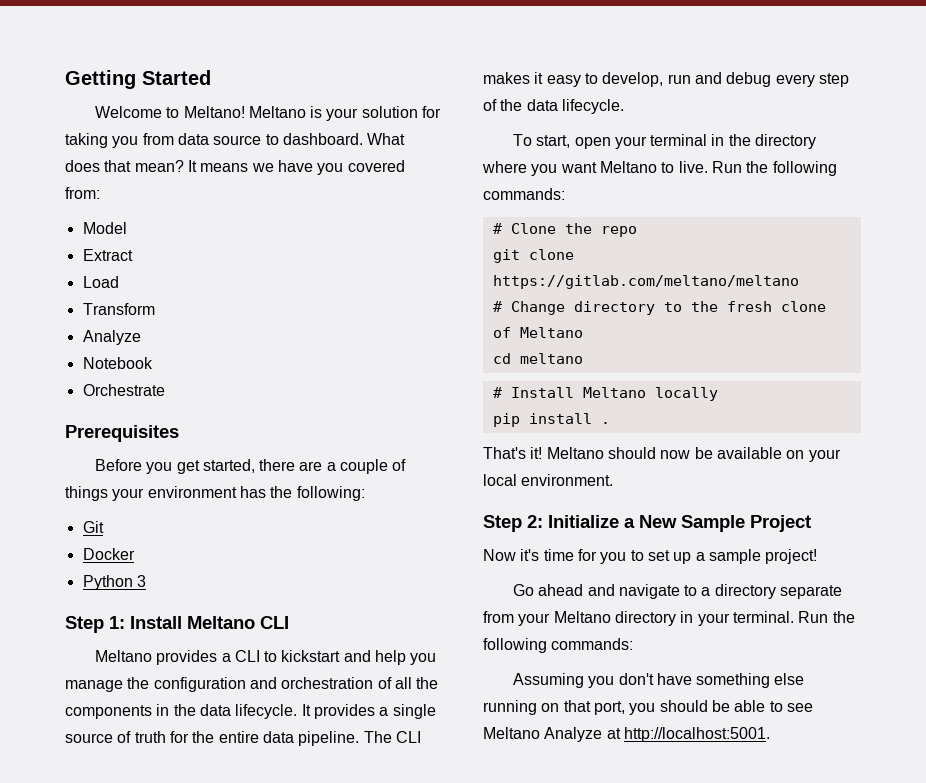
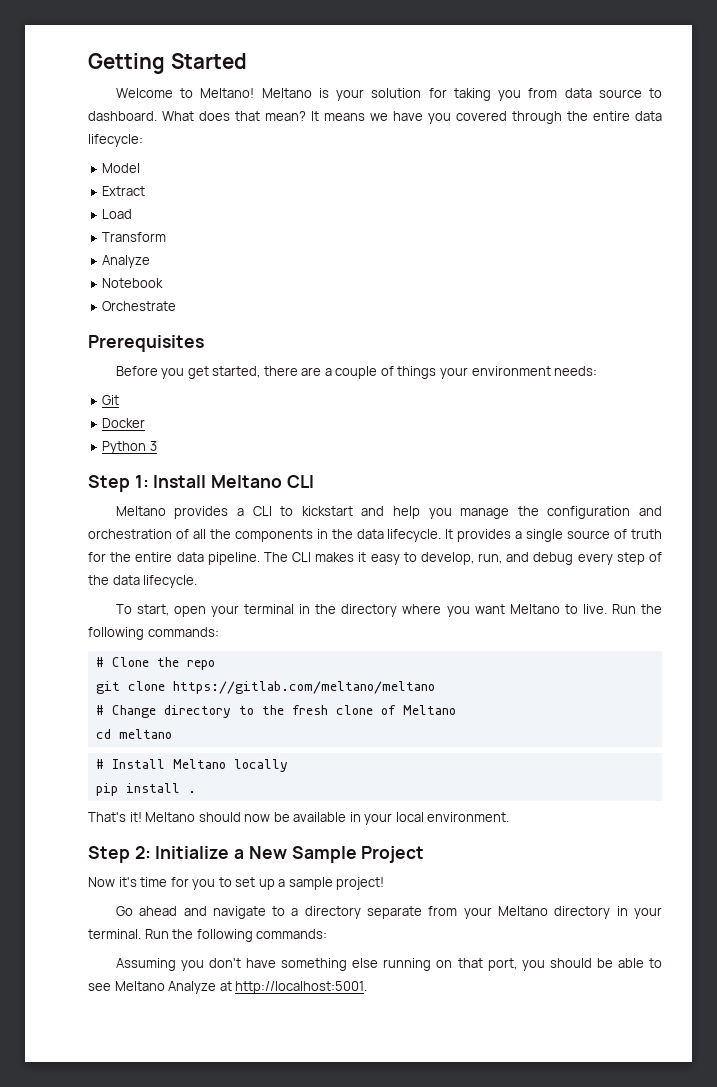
[65,187,100,199] from: -> [512,111,662,124] [88,134,143,147] through the entire data lifecycle:
[239,486,365,501] has the following: -> [554,366,598,376] needs:
[667,74,691,84] run -> [478,553,503,564] run,
[786,450,805,459] on -> [349,812,361,822] in

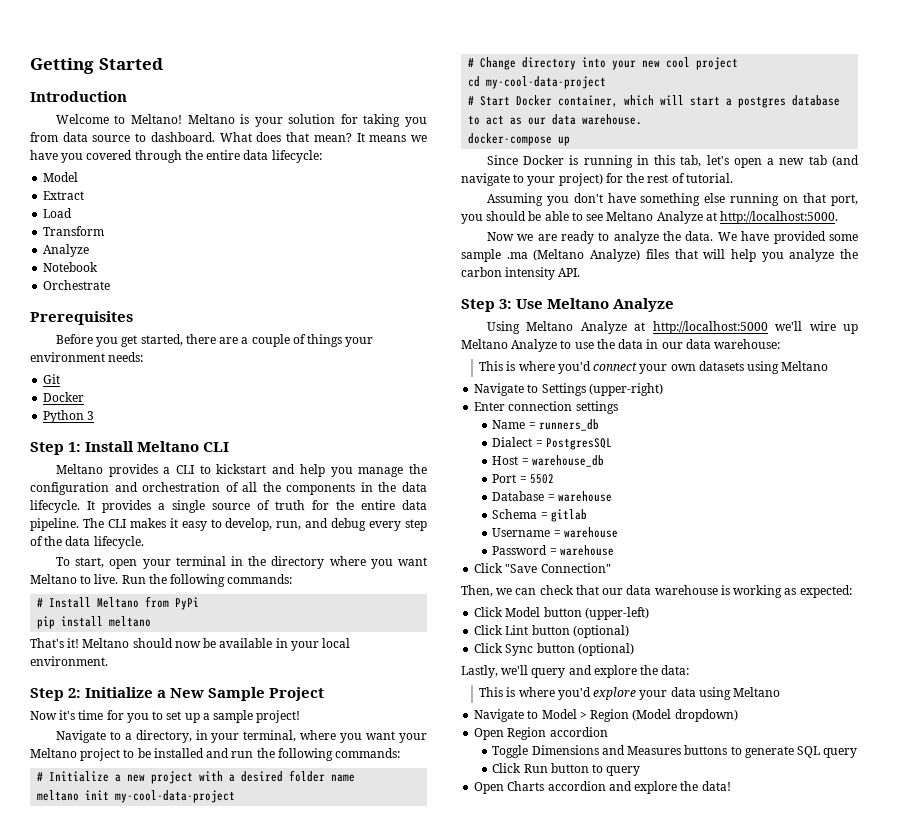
(247, 61) none -> [30,91,127,102] // Introduction
[95,657,215,670] [95,681,435,694] [95,705,456,718] [95,729,172,739] // # Clone the repo // git clone https://gitlab.com/meltano/meltano // # Change directory to the fresh clone of Meltano // cd meltano -> (293, 579) none
[233,759,288,772] locally -> [145,596,200,610] from PyPi
[187,791,196,793] . -> [109,616,152,627] meltano
[115,906,662,919] [88,929,328,942] Go ahead and navigate to a directory separate from your Meltano directory in your terminal. Run the following commands: -> [55,730,427,743] [30,748,401,761] [37,770,356,784] [37,790,236,803] [468,57,739,70] [468,76,607,89] [468,95,841,108] [468,114,643,125] [468,133,571,146] [486,155,859,168] [461,173,733,186] Navigate to a directory, in your terminal, where you want your Meltano project to be installed and run the following commands: // # Initialize a new project with a desired folder name // meltano init my-cool-data-project // # Change directory into your new cool project // cd my-cool-data-project // # Start Docker container, which will start a postgres database to act as our data warehouse. // docker-compose up // Since Docker is running in this tab, let's open a new tab (and navigate to your project) for the rest of tutorial.
[235,981,368,994] http://localhost:5001. -> [720,211,839,224] [486,231,858,244] [461,249,858,262] [461,267,581,280] [461,298,675,312] [486,321,858,334] [461,339,781,352] [479,361,829,374] [474,383,663,396] [474,401,618,414] [492,419,599,431] [492,437,612,450] [492,455,604,467] [492,474,554,484] [492,491,612,502] [492,509,587,522] [492,527,618,538] [492,545,614,556] [474,563,611,573] [461,585,852,598] [474,607,649,620] [474,625,629,638] [474,643,634,656] [461,665,690,678] [479,687,781,700] [474,709,738,722] [474,727,608,740] [492,745,858,758] [492,763,641,776] [474,781,731,794] http://localhost:5000. // Now we are ready to analyze the data. We have provided some sample .ma (Meltano Analyze) files that will help you analyze the carbon intensity API. // Step 3: Use Meltano Analyze // Using Meltano Analyze at http://localhost:5000 we'll wire up Meltano Analyze to use the data in our data warehouse: // This is where you'd connect your own datasets using Meltano // Navigate to Settings (upper-right) // Enter connection settings // Name = runners_db // Dialect = PostgresSQL // Host = warehouse_db // Port = 5502 // Database = warehouse // Schema = gitlab // Username = warehouse // Password = warehouse // Click "Save Connection" // Then, we can check that our data warehouse is working as expected: // Click Model button (upper-left) // Click Lint button (optional) // Click Sync button (optional) // Lastly, we'll query and explore the data: // This is where you'd explore your data using Meltano // Navigate to Model > Region (Model dropdown) // Open Region accordion // Toggle Dimensions and Measures buttons to generate SQL query // Click Run button to query // Open Charts accordion and explore the data!

